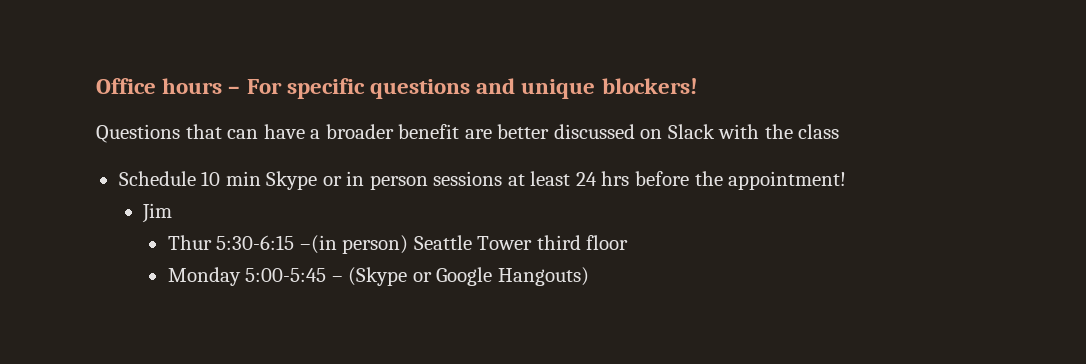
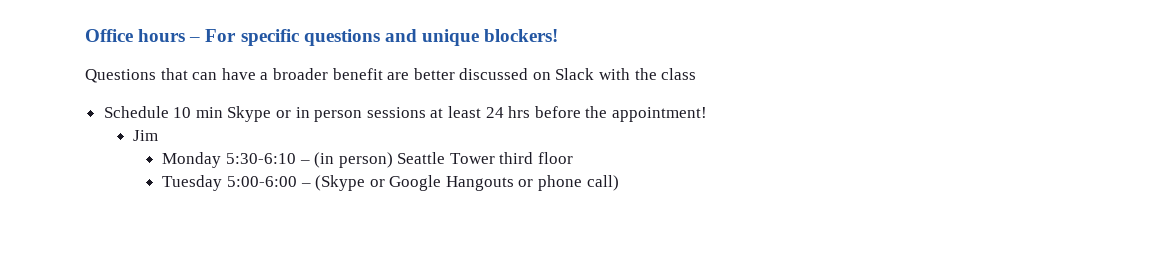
[167,235,337,254] Thur 5:30-6:15 –(in -> [162,152,335,168] Monday 5:30-6:10 – (in
[167,267,327,286] Monday 5:00-5:45 -> [162,175,297,191] Tuesday 5:00-6:00
[497,267,589,286] Hangouts) -> [445,175,619,191] Hangouts or phone call)

